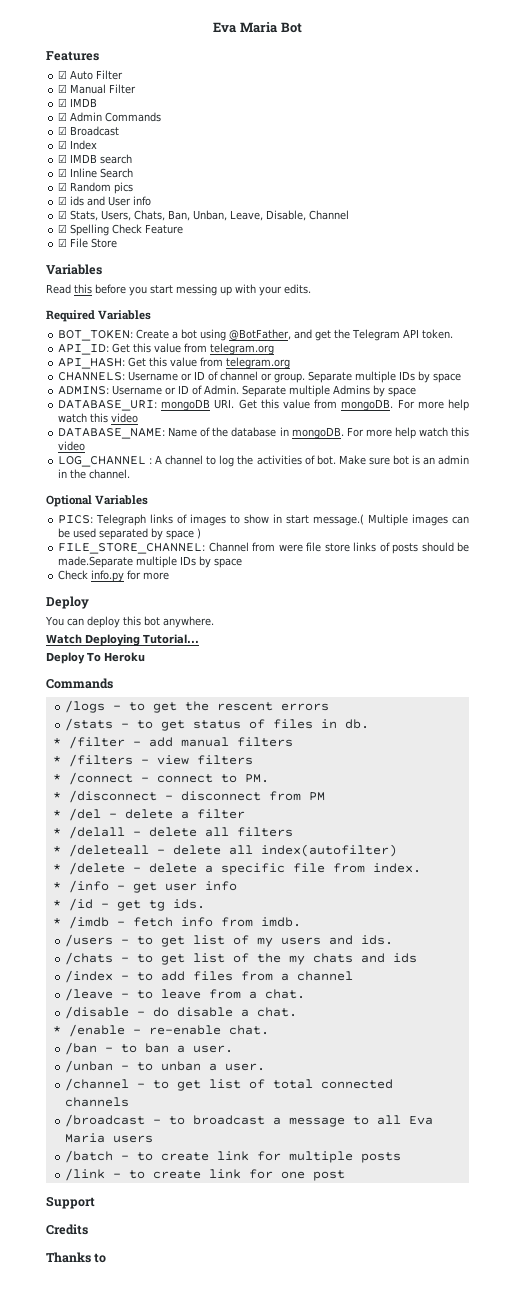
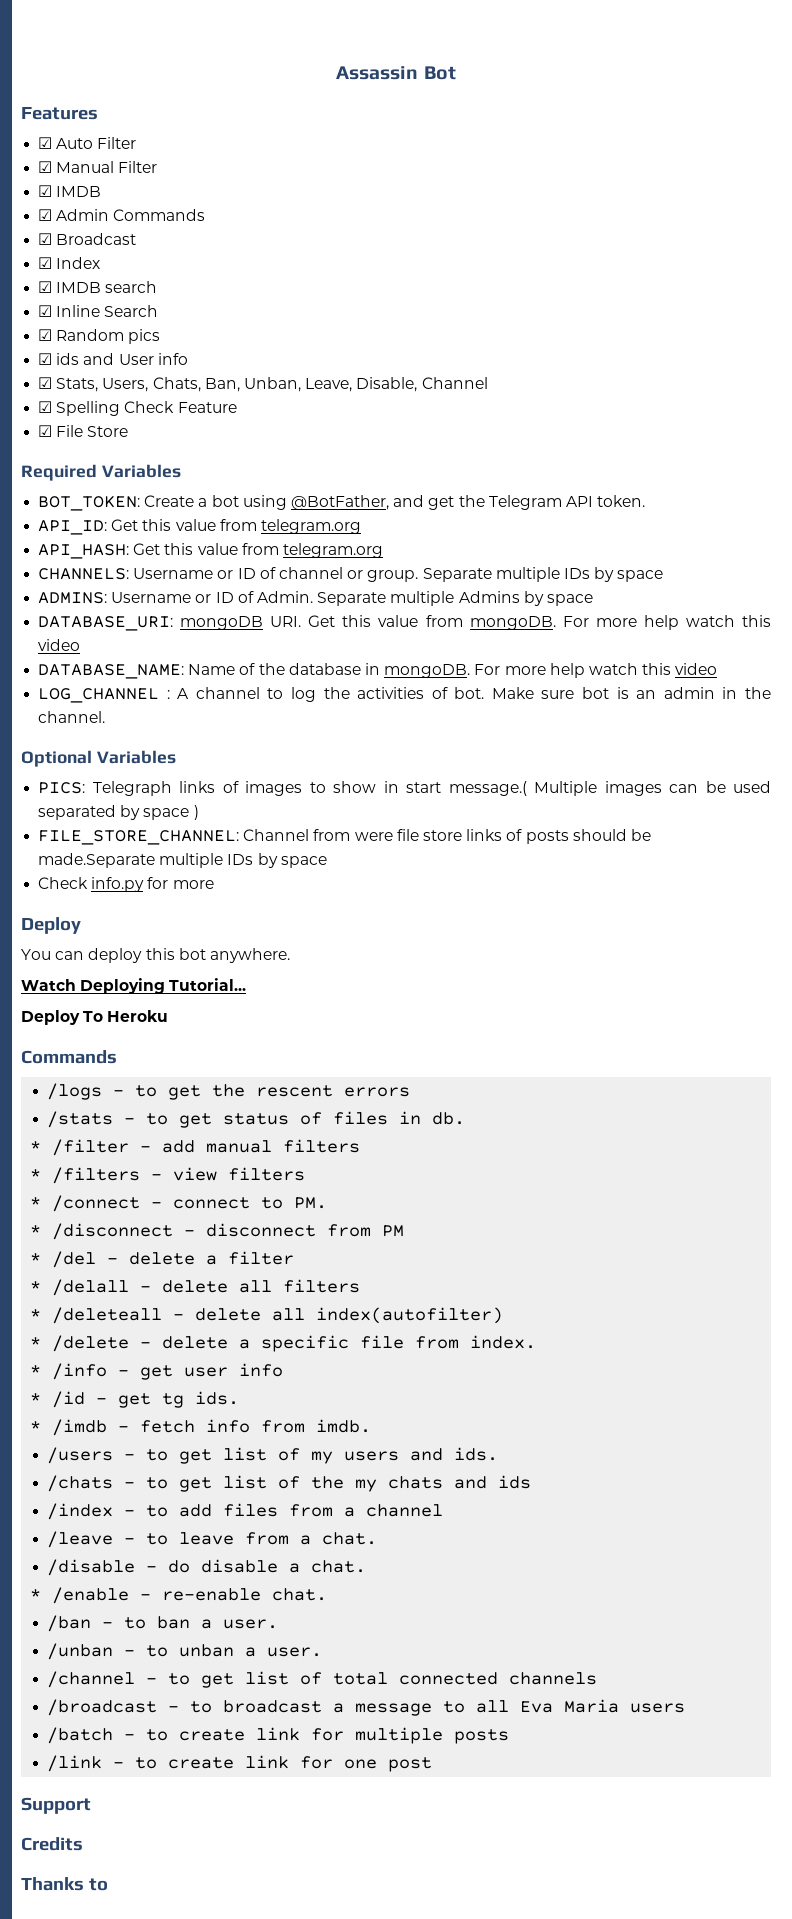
[213,22,278,33] Eva Maria -> [336,66,419,80] Assassin
[46,264,102,275] [46,284,311,296] // Variables // Read this before you start messing up with your edits. -> (129, 431) none

